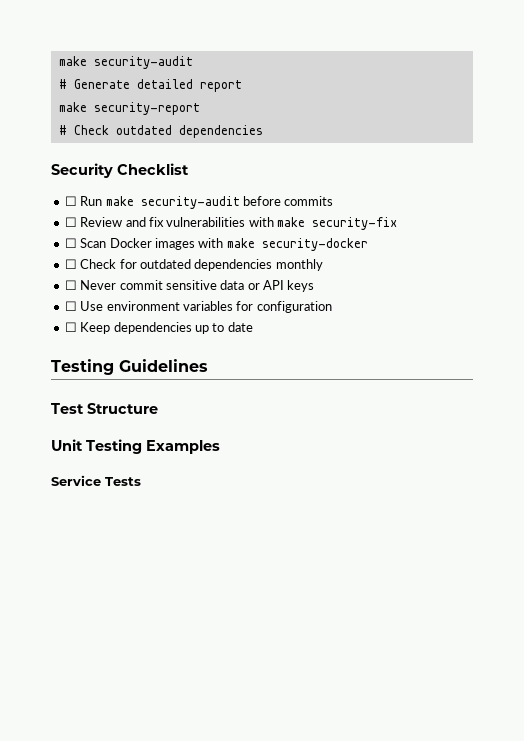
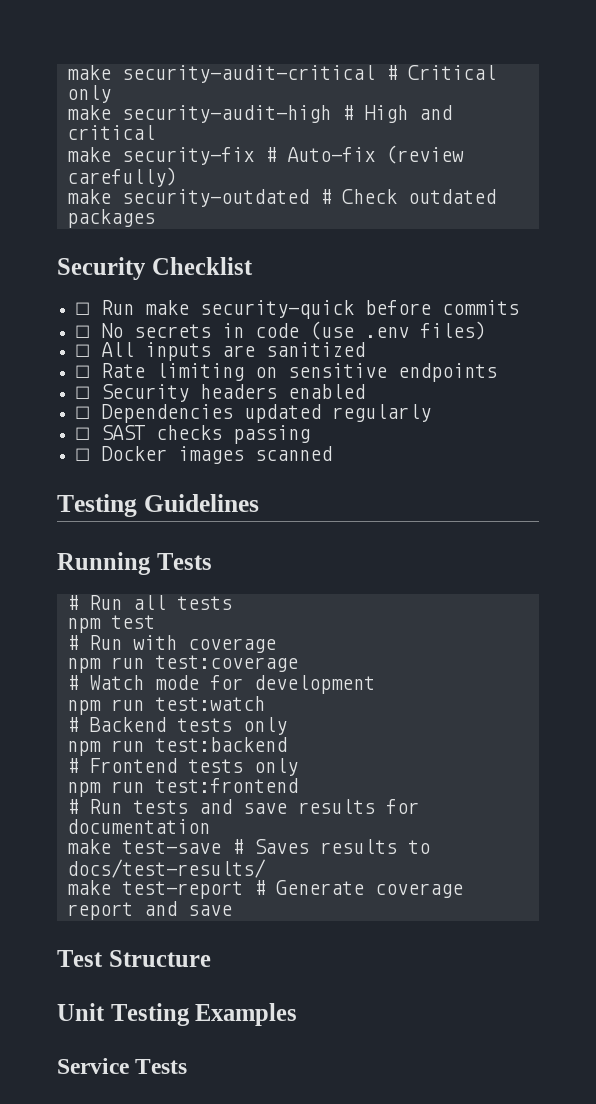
[58,56,193,69] [58,79,242,92] [58,102,200,115] make security-audit // # Generate detailed report // make security-report // -> [66,65,496,83] [66,85,111,103] [66,105,452,123] [66,125,155,140] [66,145,464,165] [66,167,177,187] [66,189,309,207] make security-audit-critical # Critical only // make security-audit-high # High and critical // make security-fix # Auto-fix (review carefully) // make security-outdated
[178,125,263,138] dependencies -> [66,209,155,228] packages
[140,196,240,209] security-audit -> [200,300,355,319] security-quick
[80,217,397,230] [64,238,368,251] [64,259,323,271] [64,280,315,292] [64,301,332,313] [64,322,253,334] [51,359,208,375] Review and fix vulnerabilities with make security-fix // ☐ Scan Docker images with make security-docker // ☐ Check for outdated dependencies monthly // ☐ Never commit sensitive data or API keys // ☐ Use environment variables for configuration // ☐ Keep dependencies up to date // Testing Guidelines -> [101,321,487,340] [75,342,366,361] [75,363,498,382] [75,384,366,402] [75,404,432,423] [75,425,311,444] [75,446,333,464] [57,494,259,517] [57,552,212,575] [66,595,232,610] [66,615,155,633] [66,635,276,653] [66,655,298,673] [66,675,375,694] [66,696,265,715] [66,717,287,735] [66,737,287,756] [66,758,298,776] [66,778,298,797] [66,799,419,814] [66,819,210,834] [66,839,430,854] [66,859,266,878] [66,880,463,899] [66,901,232,920] No secrets in code (use .env files) // ☐ All inputs are sanitized // ☐ Rate limiting on sensitive endpoints // ☐ Security headers enabled // ☐ Dependencies updated regularly // ☐ SAST checks passing // ☐ Docker images scanned // Testing Guidelines // Running Tests // # Run all tests // npm test // # Run with coverage // npm run test:coverage // # Watch mode for development // npm run test:watch // # Backend tests only // npm run test:backend // # Frontend tests only // npm run test:frontend // # Run tests and save results for documentation // make test-save # Saves results to docs/test-results/ // make test-report # Generate coverage report and save

